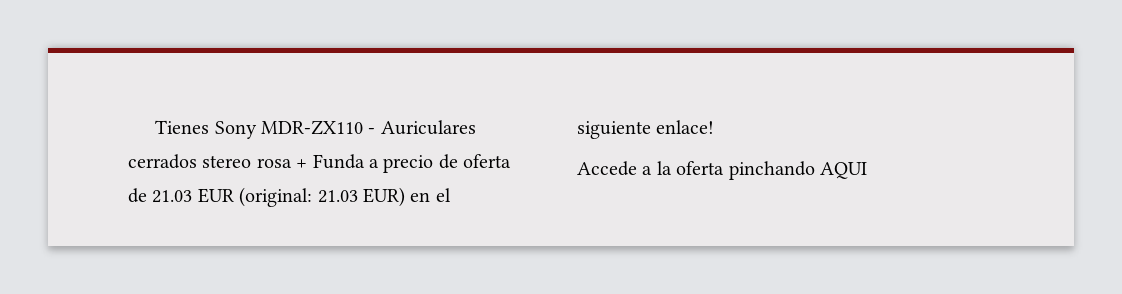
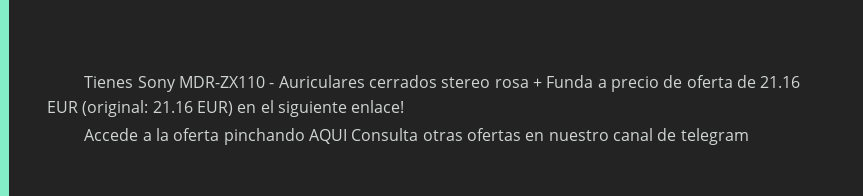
[152,190,193,203] 21.03 -> [760,76,801,88] 21.16
[317,190,358,203] 21.03 -> [152,101,193,113] 21.16
(867, 170) none -> [351,128,749,145] Consulta otras ofertas en nuestro canal de telegram

